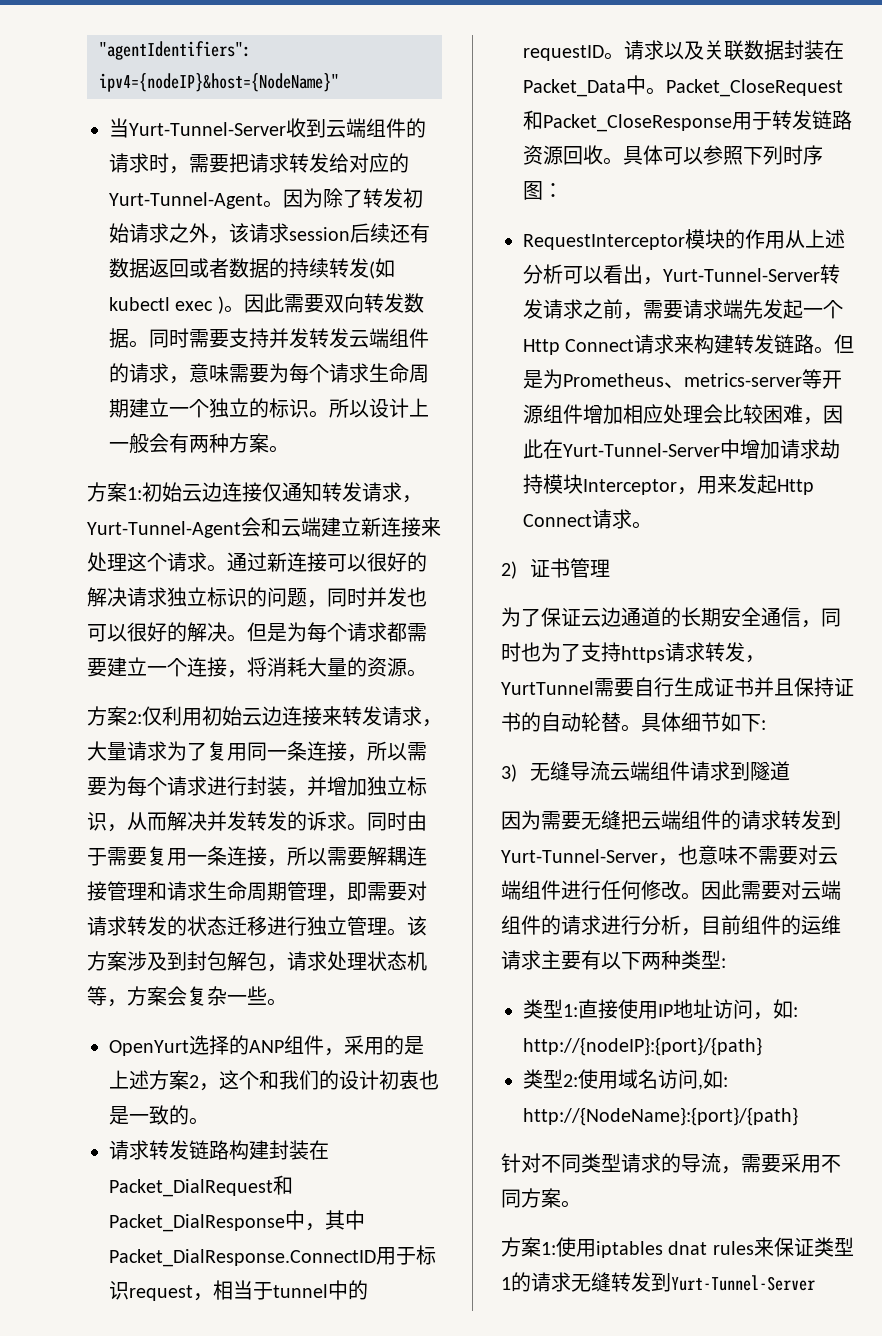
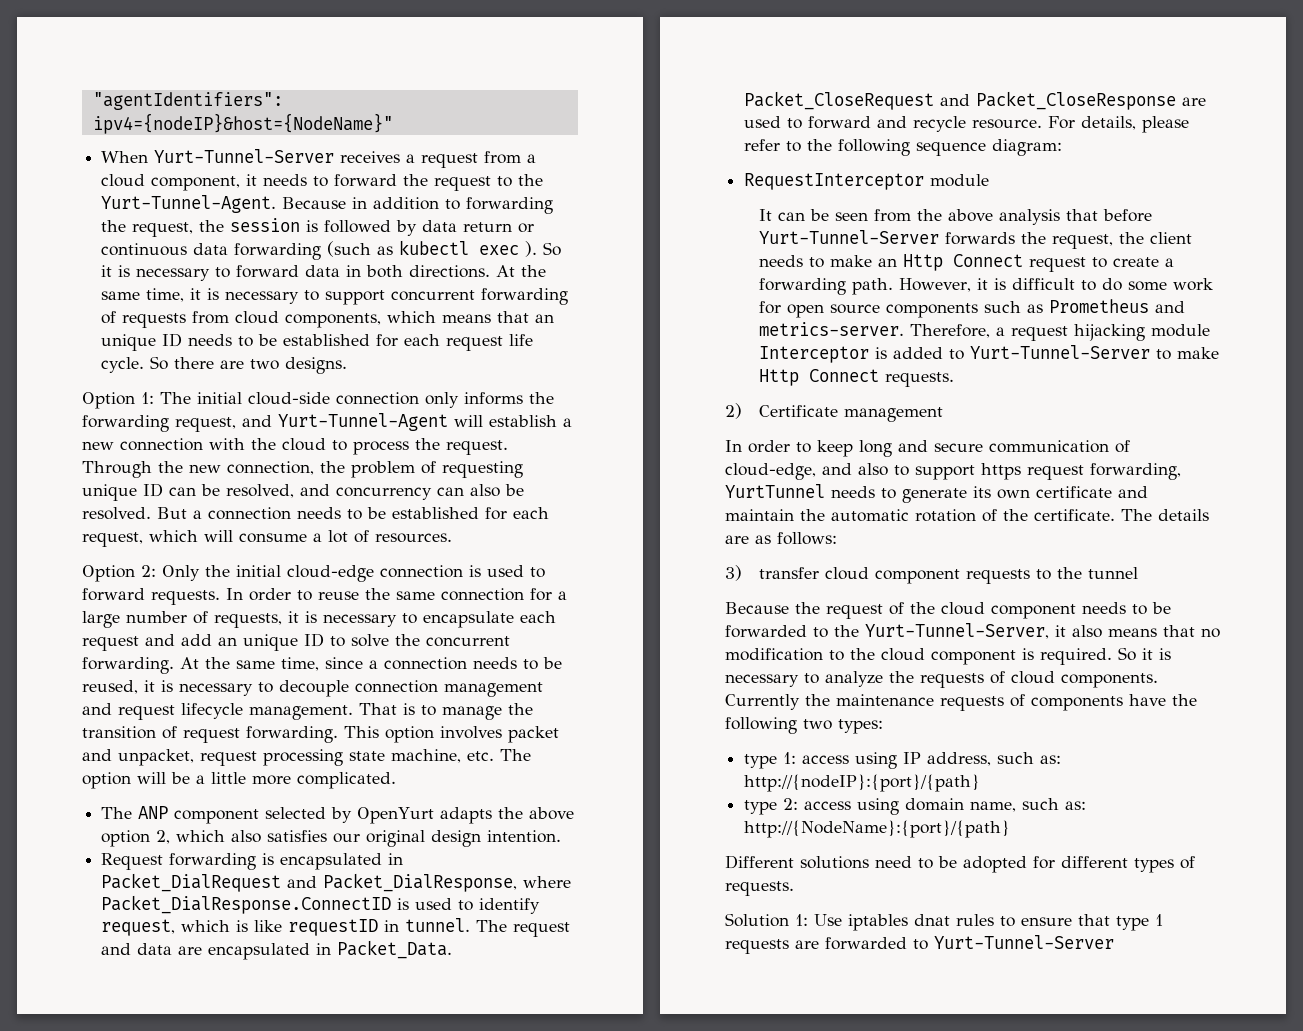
[109,118,426,138] [109,153,409,174] [109,188,423,209] [109,223,430,244] [109,258,395,279] [109,293,424,314] [109,328,429,348] [109,363,429,384] [109,398,429,418] [109,433,289,453] [87,482,422,503] [87,517,441,538] [87,552,427,572] [87,587,427,608] [87,622,427,643] [87,657,427,678] [87,706,442,727] [87,741,427,762] [87,776,427,797] [87,811,427,832] [87,846,427,867] [87,881,427,902] [87,916,427,936] [87,951,427,972] [87,986,287,1007] [109,1035,424,1056] [109,1070,439,1091] [109,1105,209,1125] [109,1140,329,1160] [109,1175,293,1197] [109,1210,365,1232] [109,1245,436,1267] [109,1280,368,1301] [523,40,844,61] [523,75,843,97] [523,110,852,132] [523,145,823,165] [523,181,563,200] [523,229,845,250] [523,264,840,285] [523,299,843,320] [523,334,855,355] [523,369,842,389] [523,404,843,425] [523,439,840,459] [523,474,814,495] [523,509,652,529] 当Yurt-Tunnel-Server收到云端组件的请求时，需要把请求转发给对应的Yurt-Tunnel-Agent。因为除了转发初始请求之外，该请求session后续还有数据返回或者数据的持续转发(如kubectl exec )。因此需要双向转发数据。同时需要支持并发转发云端组件的请求，意味需要为每个请求生命周期建立一个独立的标识。所以设计上一般会有两种方案。 // 方案1:初始云边连接仅通知转发请求，Yurt-Tunnel-Agent会和云端建立新连接来处理这个请求。通过新连接可以很好的解决请求独立标识的问题，同时并发也可以很好的解决。但是为每个请求都需要建立一个连接，将消耗大量的资源。 // 方案2:仅利用初始云边连接来转发请求，大量请求为了复用同一条连接，所以需要为每个请求进行封装，并增加独立标识，从而解决并发转发的诉求。同时由于需要复用一条连接，所以需要解耦连接管理和请求生命周期管理，即需要对请求转发的状态迁移进行独立管理。该方案涉及到封包解包，请求处理状态机等，方案会复杂一些。 // OpenYurt选择的ANP组件，采用的是上述方案2，这个和我们的设计初衷也是一致的。 // 请求转发链路构建封装在Packet_DialRequest和Packet_DialResponse中，其中Packet_DialResponse.ConnectID用于标识request，相当于tunnel中的requestID。请求以及关联数据封装在Packet_Data中。Packet_CloseRequest和Packet_CloseResponse用于转发链路资源回收。具体可以参照下列时序图： // RequestInterceptor模块的作用从上述分析可以看出，Yurt-Tunnel-Server转发请求之前，需要请求端先发起一个Http Connect请求来构建转发链路。但是为Prometheus、metrics-server等开源组件增加相应处理会比较困难，因此在Yurt-Tunnel-Server中增加请求劫持模块Interceptor，用来发起Http Connect请求。 -> [101,149,537,168] [101,174,544,191] [101,195,554,214] [101,218,535,237] [101,240,562,260] [101,265,547,281] [101,288,569,305] [101,311,555,328] [101,333,534,351] [101,356,348,374] [82,392,554,409] [82,413,572,432] [82,438,508,455] [82,461,523,478] [82,483,524,501] [82,507,549,520] [82,530,452,547] [82,565,545,582] [82,588,567,605] [82,611,556,628] [82,633,510,651] [82,657,562,674] [82,680,543,697] [82,703,533,720] [82,726,559,743] [82,749,531,766] [82,772,396,789] [101,806,575,824] [101,830,562,847] [101,853,404,870] [101,873,572,892] [101,895,541,914] [101,918,571,937] [101,940,453,960] [744,91,1207,110] [744,116,1190,133] [744,139,1063,156] [744,173,990,190] [759,209,1153,225] [759,230,1193,249] [759,254,1175,272] [759,278,1214,295] [759,299,1186,318] [759,322,1211,341] [759,345,1220,363] [759,369,955,387] When Yurt-Tunnel-Server receives a request from a cloud component, it needs to forward the request to the Yurt-Tunnel-Agent. Because in addition to forwarding the request, the session is followed by data return or continuous data forwarding (such as kubectl exec ). So it is necessary to forward data in both directions. At the same time, it is necessary to support concurrent forwarding of requests from cloud components, which means that an unique ID needs to be established for each request life cycle. So there are two designs. // Option 1: The initial cloud-side connection only informs the forwarding request, and Yurt-Tunnel-Agent will establish a new connection with the cloud to process the request. Through the new connection, the problem of requesting unique ID can be resolved, and concurrency can also be resolved. But a connection needs to be established for each request, which will consume a lot of resources. // Option 2: Only the initial cloud-edge connection is used to forward requests. In order to reuse the same connection for a large number of requests, it is necessary to encapsulate each request and add an unique ID to solve the concurrent forwarding. At the same time, since a connection needs to be reused, it is necessary to decouple connection management and request lifecycle management. That is to manage the transition of request forwarding. This option involves packet and unpacket, request processing state machine, etc. The option will be a little more complicated. // The ANP component selected by OpenYurt adapts the above option 2, which also satisfies our original design intention. // Request forwarding is encapsulated in Packet_DialRequest and Packet_DialResponse, where Packet_DialResponse.ConnectID is used to identify request, which is like requestID in tunnel. The request and data are encapsulated in Packet_Data. Packet_CloseRequest and Packet_CloseResponse are used to forward and recycle resource. For details, please refer to the following sequence diagram: // RequestInterceptor module // It can be seen from the above analysis that before Yurt-Tunnel-Server forwards the request, the client needs to make an Http Connect request to create a forwarding path. However, it is difficult to do some work for open source components such as Prometheus and metrics-server. Therefore, a request hijacking module Interceptor is added to Yurt-Tunnel-Server to make Http Connect requests.
[529,558,610,578] [501,607,841,628] [501,642,765,663] [501,677,854,697] [501,712,766,732] [501,761,790,782] [501,810,841,830] [501,845,838,866] [501,880,841,900] [501,915,841,936] [501,950,726,970] [523,999,798,1020] [523,1037,762,1056] [523,1069,728,1090] [523,1107,798,1126] [501,1153,841,1174] [501,1188,581,1208] [501,1237,854,1258] [501,1272,671,1292] 证书管理 // 为了保证云边通道的长期安全通信，同时也为了支持https请求转发，YurtTunnel需要自行生成证书并且保持证书的自动轮替。具体细节如下: // 3)无缝导流云端组件请求到隧道 // 因为需要无缝把云端组件的请求转发到Yurt-Tunnel-Server，也意味不需要对云端组件进行任何修改。因此需要对云端组件的请求进行分析，目前组件的运维请求主要有以下两种类型: // 类型1:直接使用IP地址访问，如: http://{nodeIP}:{port}/{path} // 类型2:使用域名访问,如: http://{NodeName}:{port}/{path} // 针对不同类型请求的导流，需要采用不同方案。 // 方案1:使用iptables dnat rules来保证类型1的请求无缝转发到 -> [759,405,944,422] [725,440,1130,457] [725,463,1181,480] [725,484,1148,503] [725,509,1209,522] [725,532,837,545] [725,565,1139,584] [725,602,1171,619] [725,623,1220,639] [725,647,1171,665] [725,671,1158,688] [725,694,1197,711] [725,717,883,734] [744,752,1062,769] [744,774,981,792] [744,798,1087,815] [744,820,1011,838] [725,855,1195,873] [725,881,794,896] [725,913,1163,931] [725,937,928,954] Certificate management // In order to keep long and secure communication of cloud-edge, and also to support https request forwarding, YurtTunnel needs to generate its own certificate and maintain the automatic rotation of the certificate. The details are as follows: // 3) transfer cloud component requests to the tunnel // Because the request of the cloud component needs to be forwarded to the Yurt-Tunnel-Server, it also means that no modification to the cloud component is required. So it is necessary to analyze the requests of cloud components. Currently the maintenance requests of components have the following two types: // type 1: access using IP address, such as: http://{nodeIP}:{port}/{path} // type 2: access using domain name, such as: http://{NodeName}:{port}/{path} // Different solutions need to be adopted for different types of requests. // Solution 1: Use iptables dnat rules to ensure that type 1 requests are forwarded to

